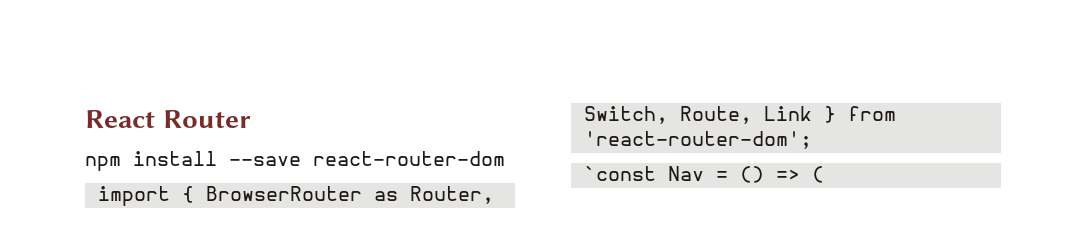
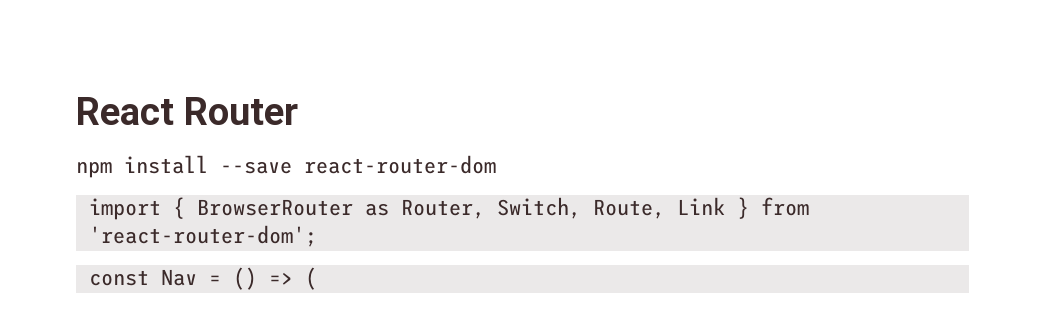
[583,166,656,181] `const -> [88,270,149,286] const

